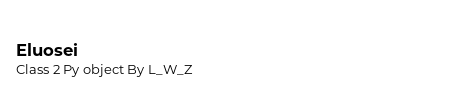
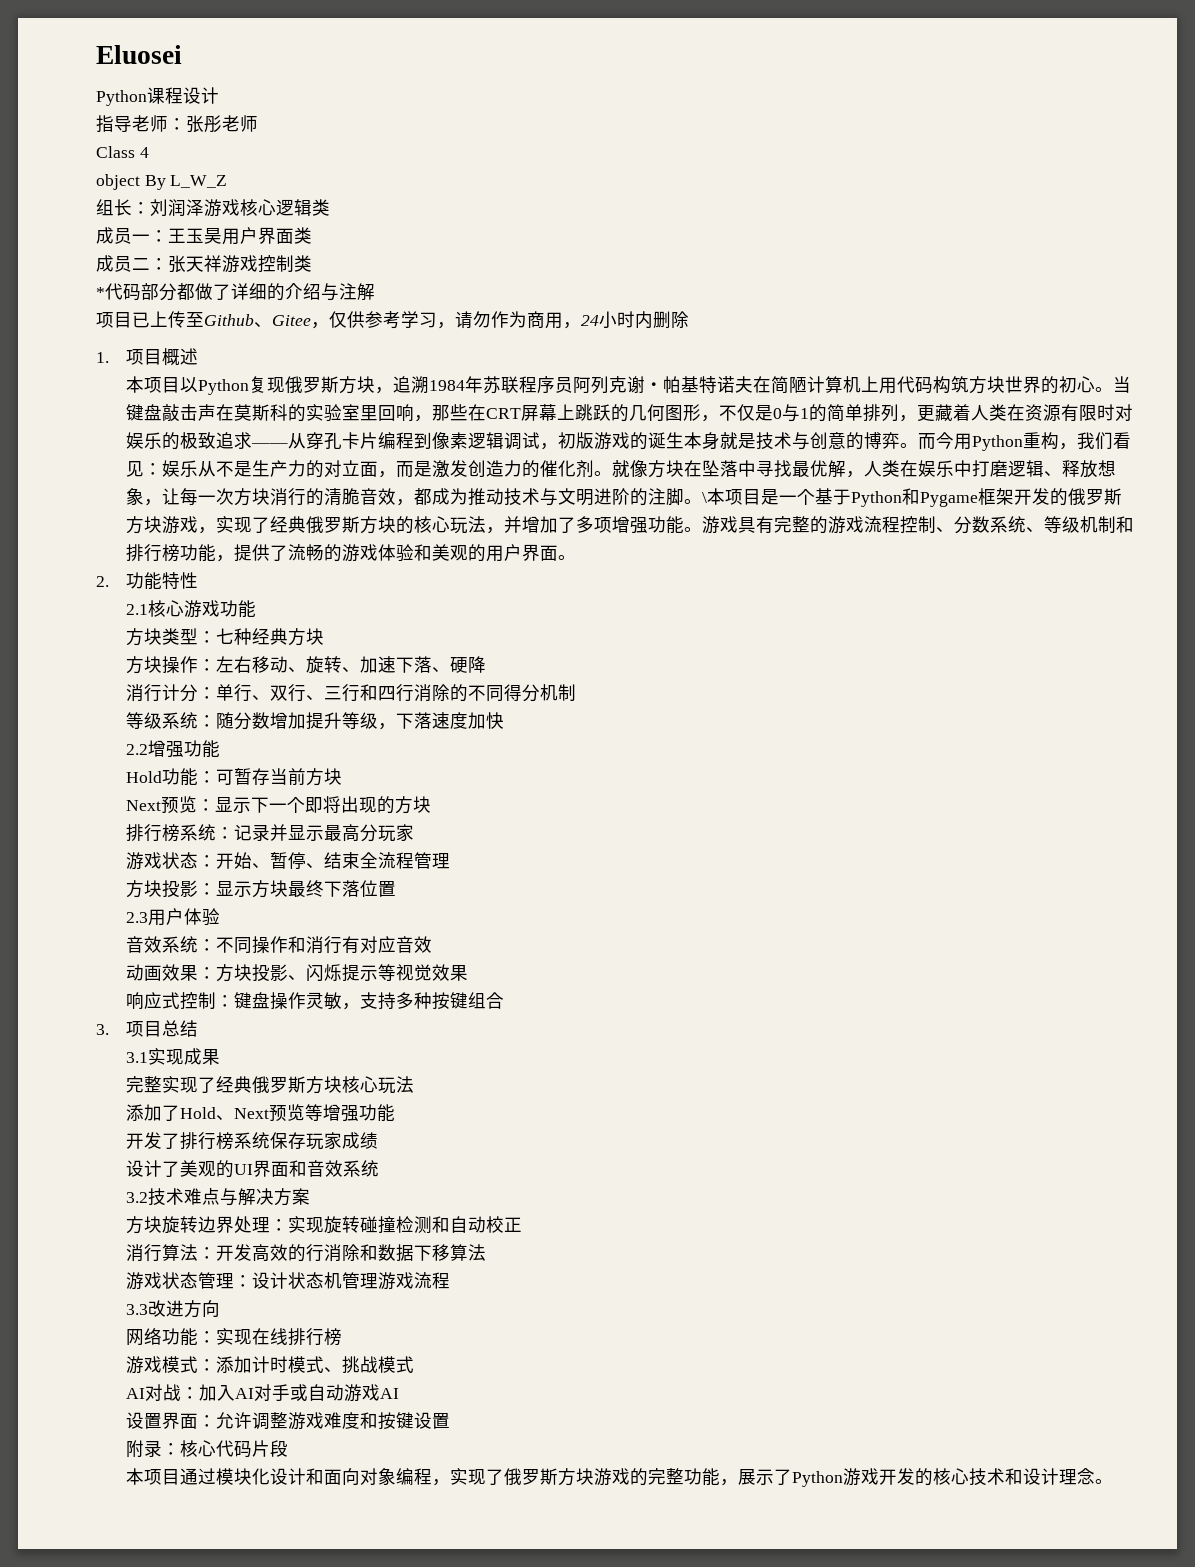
(78, 49) none -> [96,87,219,106] [96,115,258,133] // Python课程设计 // 指导老师：张彤老师
[52,65,81,77] 2 Py -> [139,147,149,158] 4 //
(193, 70) none -> [96,199,330,217] [96,227,312,245] [96,255,312,273] [96,283,375,301] [96,311,689,329] [96,348,199,366] [126,376,1132,395] [126,404,1134,422] [126,432,1132,451] [126,460,1117,478] [126,488,1123,507] [126,516,1135,534] [126,544,577,562] [96,572,199,590] [126,600,257,618] [126,628,325,646] [126,656,487,674] [126,684,577,702] [126,712,505,730] [126,740,221,758] [126,768,343,786] [126,796,432,814] [126,824,415,842] [126,852,451,870] [126,880,397,898] [126,908,221,926] [126,936,433,954] [126,964,469,982] [126,992,505,1010] [96,1020,199,1037] [126,1048,221,1065] [126,1076,415,1094] [126,1104,396,1122] [126,1132,379,1150] [126,1160,380,1178] [126,1188,311,1206] [126,1216,523,1234] [126,1244,487,1262] [126,1272,451,1290] [126,1300,221,1318] [126,1328,343,1346] [126,1356,415,1374] [126,1384,400,1402] [126,1412,451,1430] [126,1440,289,1458] [126,1468,1114,1487] // 组长：刘润泽游戏核心逻辑类 // 成员一：王玉昊用户界面类 // 成员二：张天祥游戏控制类 // *代码部分都做了详细的介绍与注解 // 项目已上传至Github、Gitee，仅供参考学习，请勿作为商用，24小时内删除 // 1.项目概述 // 本项目以Python复现俄罗斯方块，追溯1984年苏联程序员阿列克谢・帕基特诺夫在简陋计算机上用代码构筑方块世界的初心。当键盘敲击声在莫斯科的实验室里回响，那些在CRT屏幕上跳跃的几何图形，不仅是0与1的简单排列，更藏着人类在资源有限时对娱乐的极致追求——从穿孔卡片编程到像素逻辑调试，初版游戏的诞生本身就是技术与创意的博弈。而今用Python重构，我们看见：娱乐从不是生产力的对立面，而是激发创造力的催化剂。就像方块在坠落中寻找最优解，人类在娱乐中打磨逻辑、释放想象，让每一次方块消行的清脆音效，都成为推动技术与文明进阶的注脚。\本项目是一个基于Python和Pygame框架开发的俄罗斯方块游戏，实现了经典俄罗斯方块的核心玩法，并增加了多项增强功能。游戏具有完整的游戏流程控制、分数系统、等级机制和排行榜功能，提供了流畅的游戏体验和美观的用户界面。 // 2.功能特性 // 2.1核心游戏功能 // 方块类型：七种经典方块 // 方块操作：左右移动、旋转、加速下落、硬降 // 消行计分：单行、双行、三行和四行消除的不同得分机制 // 等级系统：随分数增加提升等级，下落速度加快 // 2.2增强功能 // Hold功能：可暂存当前方块 // Next预览：显示下一个即将出现的方块 // 排行榜系统：记录并显示最高分玩家 // 游戏状态：开始、暂停、结束全流程管理 // 方块投影：显示方块最终下落位置 // 2.3用户体验 // 音效系统：不同操作和消行有对应音效 // 动画效果：方块投影、闪烁提示等视觉效果 // 响应式控制：键盘操作灵敏，支持多种按键组合 // 3.项目总结 // 3.1实现成果 // 完整实现了经典俄罗斯方块核心玩法 // 添加了Hold、Next预览等增强功能 // 开发了排行榜系统保存玩家成绩 // 设计了美观的UI界面和音效系统 // 3.2技术难点与解决方案 // 方块旋转边界处理：实现旋转碰撞检测和自动校正 // 消行算法：开发高效的行消除和数据下移算法 // 游戏状态管理：设计状态机管理游戏流程 // 3.3改进方向 // 网络功能：实现在线排行榜 // 游戏模式：添加计时模式、挑战模式 // AI对战：加入AI对手或自动游戏AI // 设置界面：允许调整游戏难度和按键设置 // 附录：核心代码片段 // 本项目通过模块化设计和面向对象编程，实现了俄罗斯方块游戏的完整功能，展示了Python游戏开发的核心技术和设计理念。

